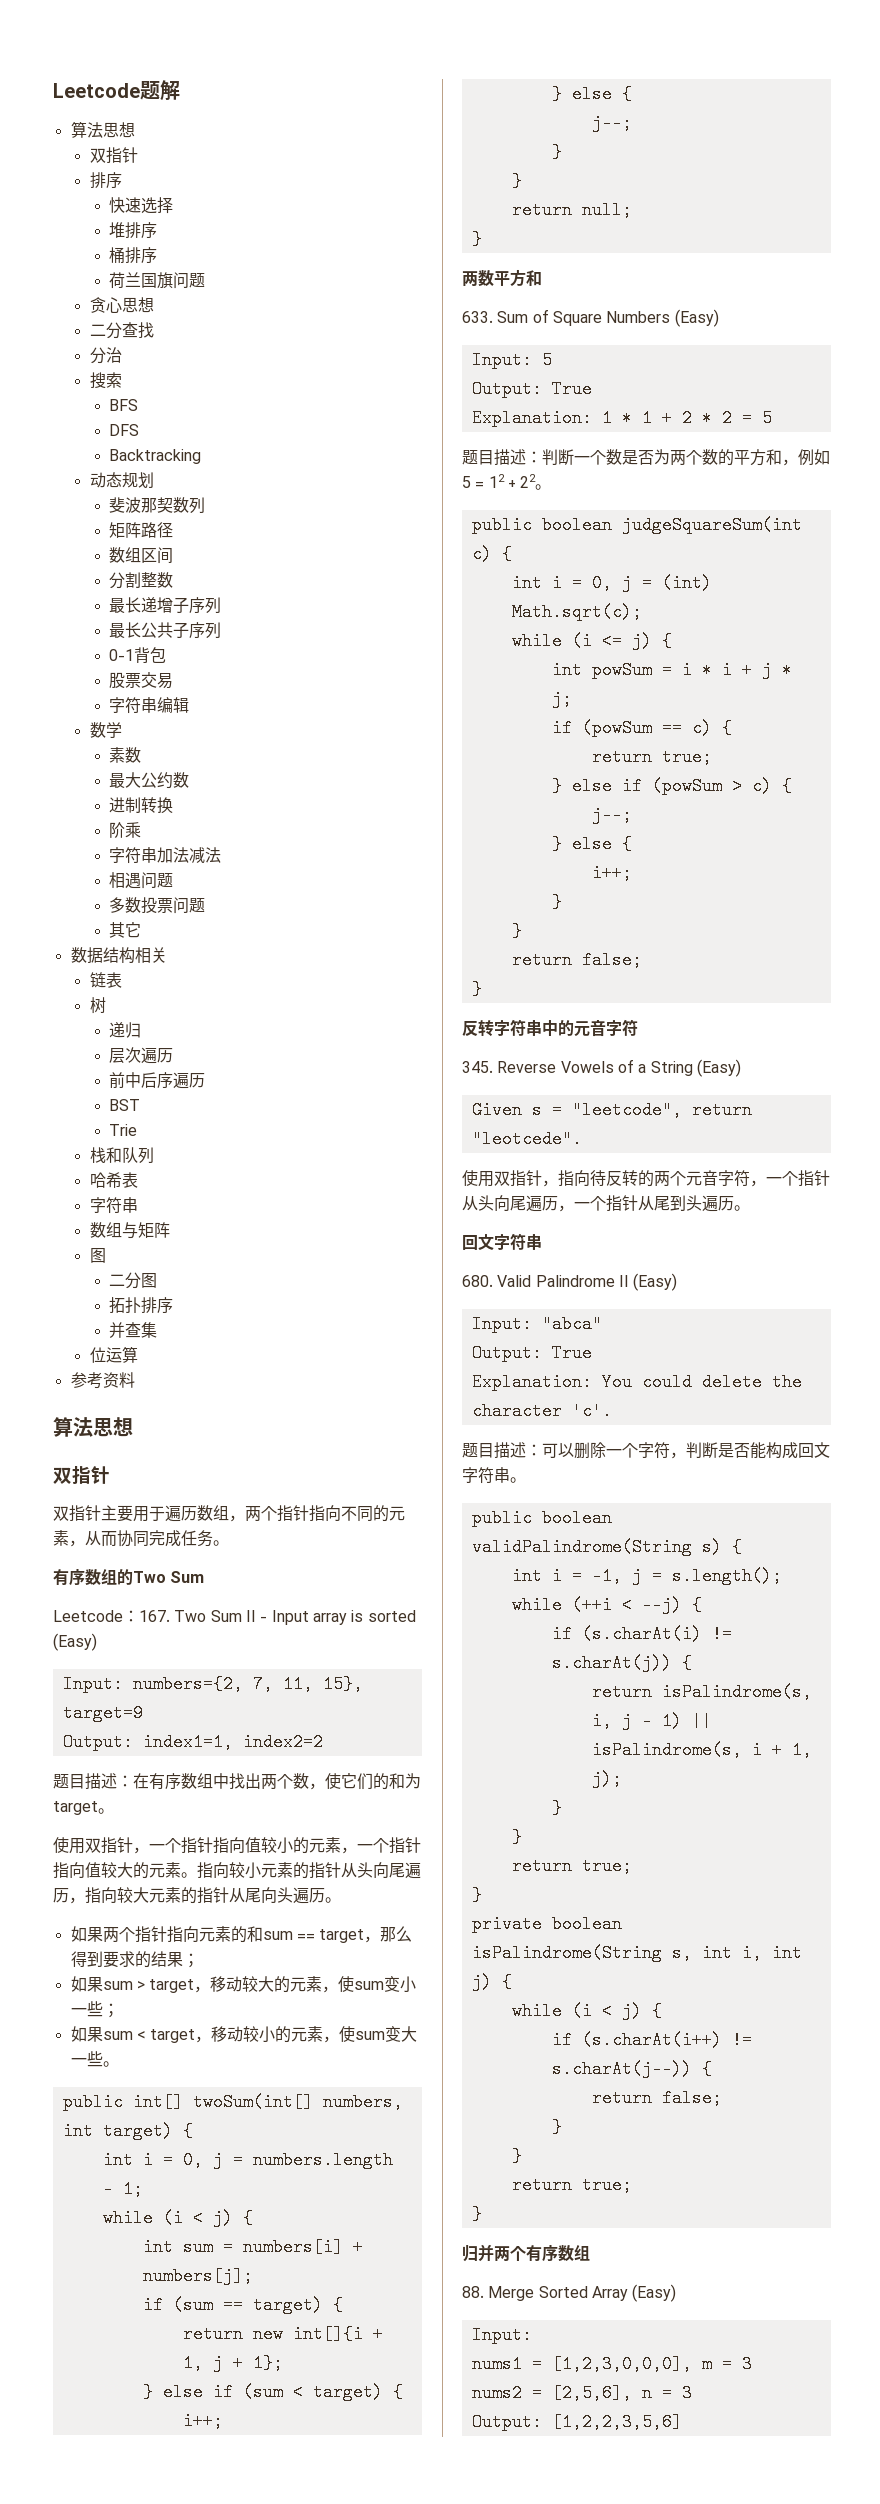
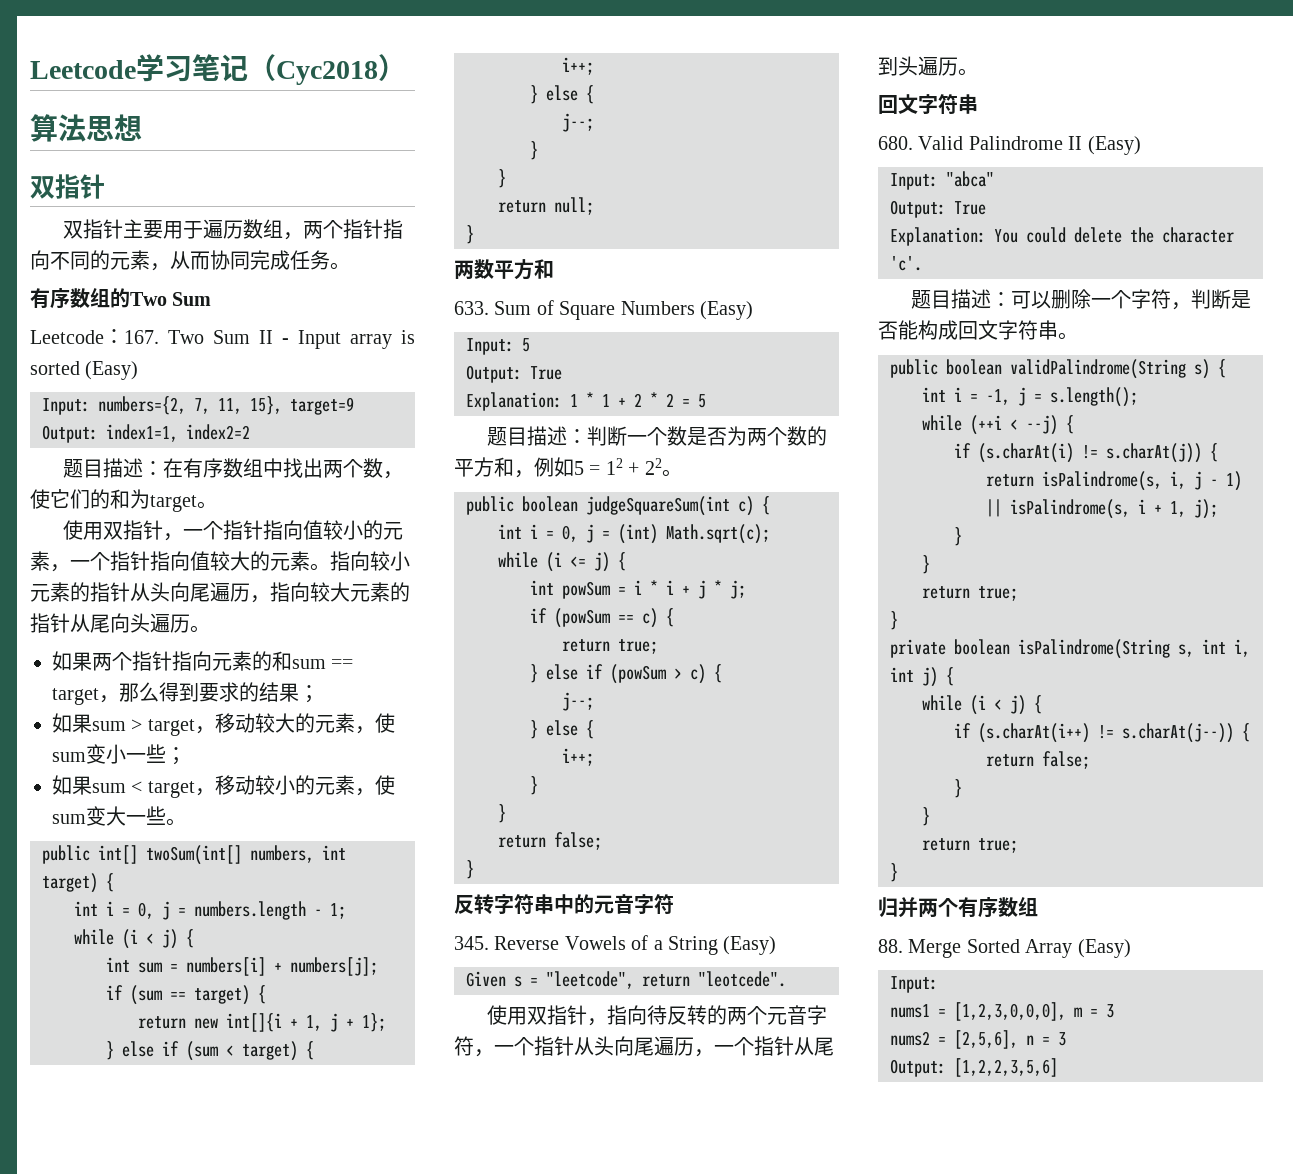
[53,80,180,101] [70,121,135,138] [89,147,138,164] [89,172,122,189] [108,197,173,214] [108,222,157,239] [108,247,157,264] [108,272,205,289] [89,297,154,313] [89,322,154,339] [89,347,122,364] [89,372,122,389] [108,399,138,411] [108,424,139,436] [108,449,201,464] [89,472,154,488] [108,497,205,514] [108,522,173,538] [108,547,173,564] [108,572,173,589] [108,597,221,614] [108,622,221,639] [108,647,166,663] [108,672,173,689] [108,697,189,714] [89,722,122,738] [108,747,141,763] [108,772,189,789] [108,797,173,814] [108,822,141,838] [108,847,221,864] [108,872,173,889] [108,897,205,914] [108,922,141,938] [70,947,167,964] [89,972,122,988] [89,997,106,1014] [108,1022,141,1038] [108,1047,173,1064] [108,1072,205,1089] [108,1099,140,1111] [108,1124,137,1136] [89,1147,154,1164] [89,1172,138,1188] [89,1197,138,1214] [89,1222,170,1239] [89,1248,106,1263] [108,1272,157,1289] [108,1297,173,1314] [108,1322,157,1338] [89,1346,138,1363] [70,1372,135,1389] Leetcode题解 // 算法思想 // 双指针 // 排序 // 快速选择 // 堆排序 // 桶排序 // 荷兰国旗问题 // 贪心思想 // 二分查找 // 分治 // 搜索 // BFS // DFS // Backtracking // 动态规划 // 斐波那契数列 // 矩阵路径 // 数组区间 // 分割整数 // 最长递增子序列 // 最长公共子序列 // 0-1背包 // 股票交易 // 字符串编辑 // 数学 // 素数 // 最大公约数 // 进制转换 // 阶乘 // 字符串加法减法 // 相遇问题 // 多数投票问题 // 其它 // 数据结构相关 // 链表 // 树 // 递归 // 层次遍历 // 前中后序遍历 // BST // Trie // 栈和队列 // 哈希表 // 字符串 // 数组与矩阵 // 图 // 二分图 // 拓扑排序 // 并查集 // 位运算 // 参考资料 -> [30,54,406,85] Leetcode学习笔记（Cyc2018）

